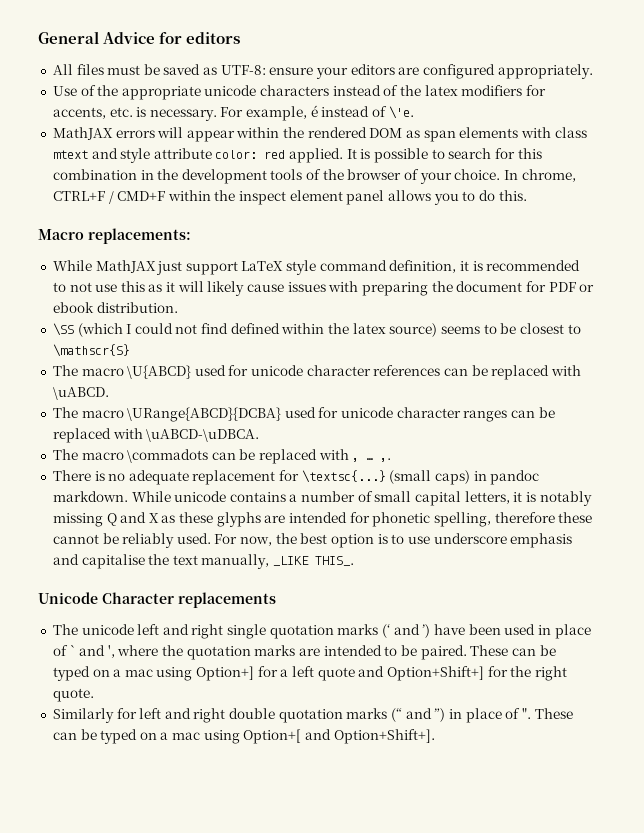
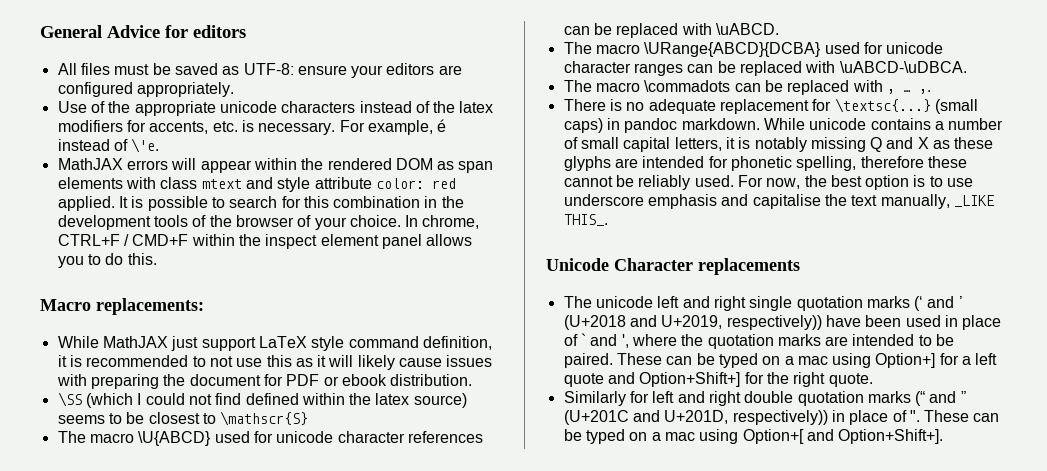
[422,624,431,638] ’) -> [958,296,963,308] [563,315,822,330] ’ (U+2018 and U+2019, respectively))
[434,708,446,722] ”) -> [960,391,966,403] [563,410,828,425] ” (U+201C and U+201D, respectively))

